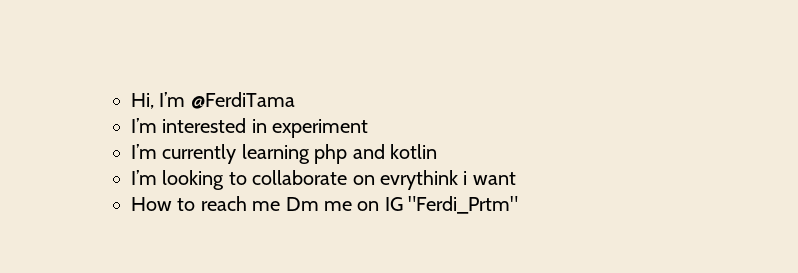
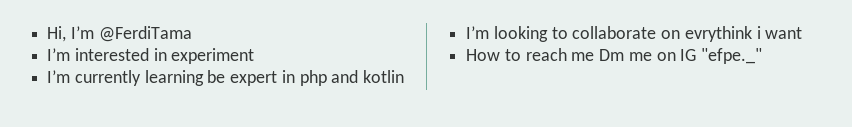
(310, 154) none -> [207,70,295,86] be expert in
[408,196,519,214] "Ferdi_Prtm" -> [701,48,763,64] "efpe._"

